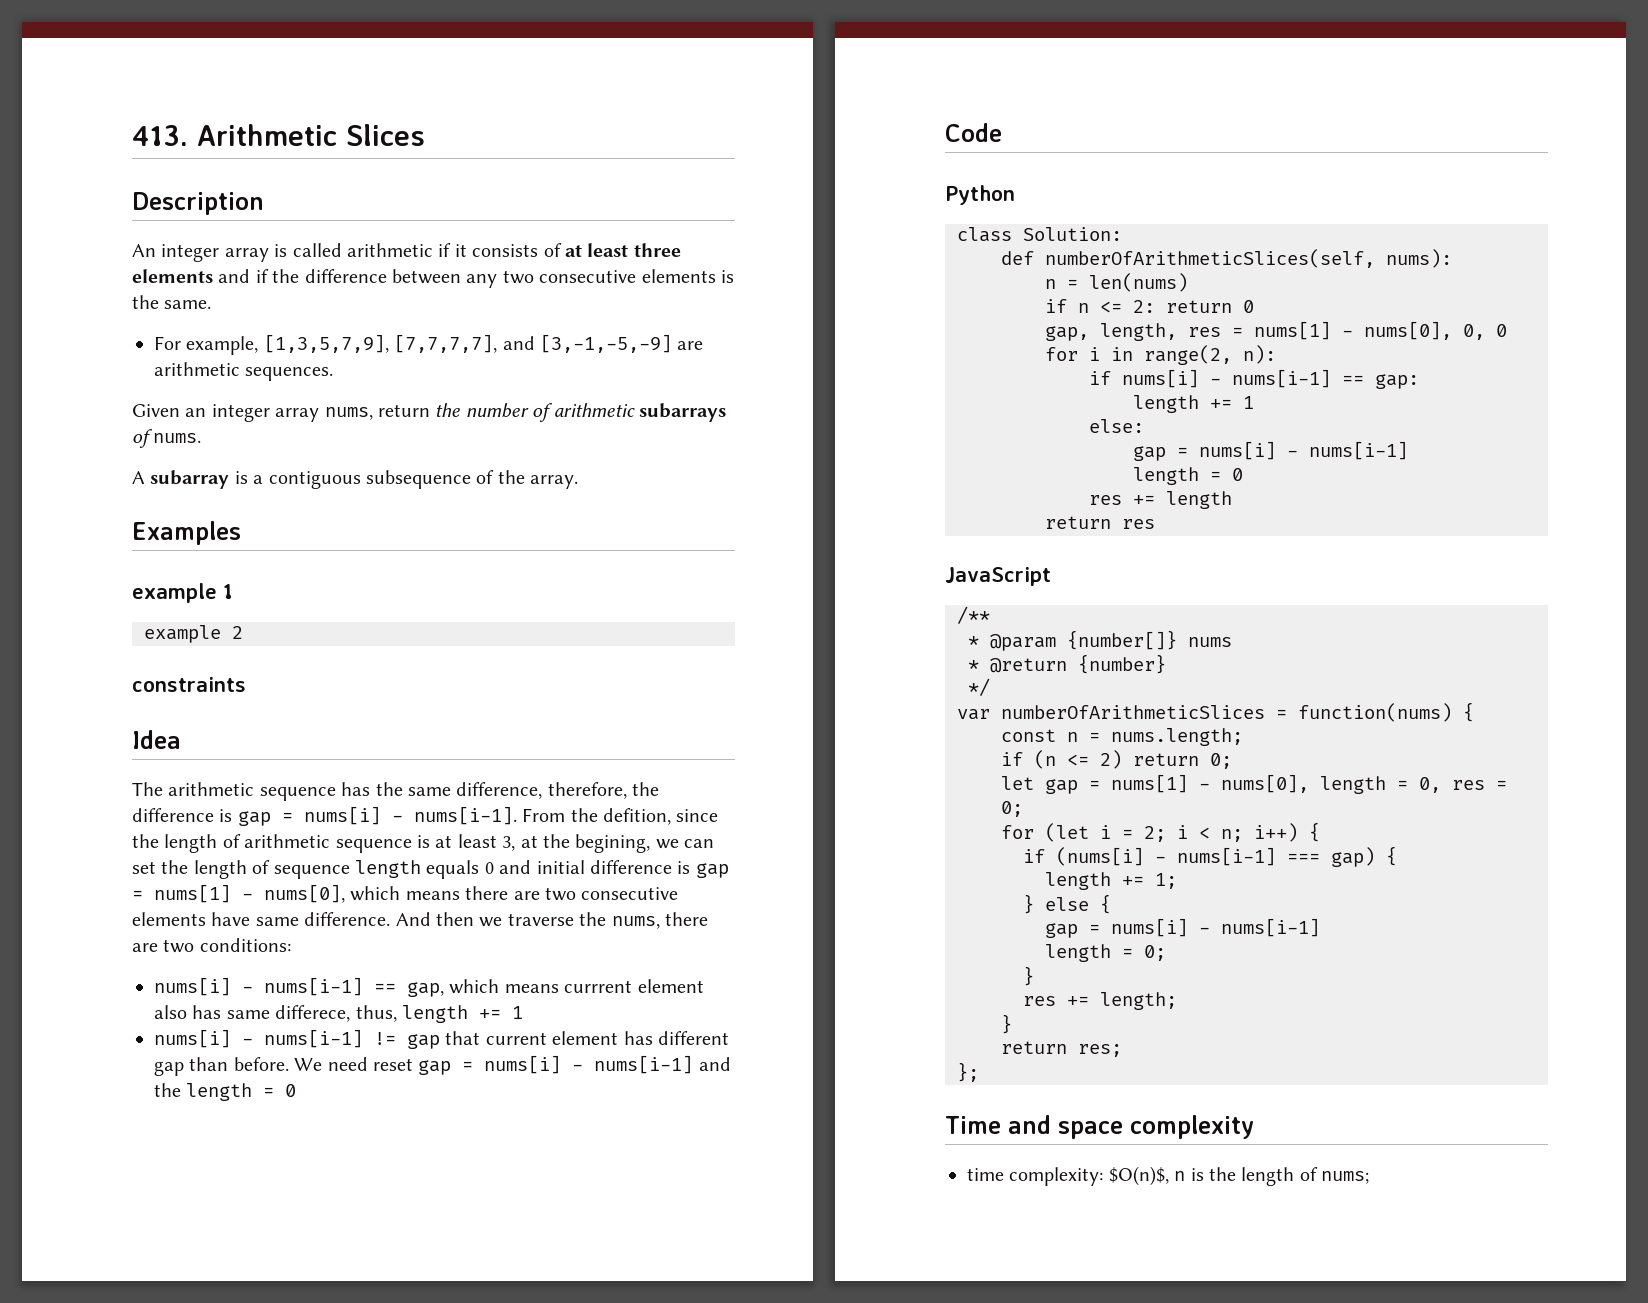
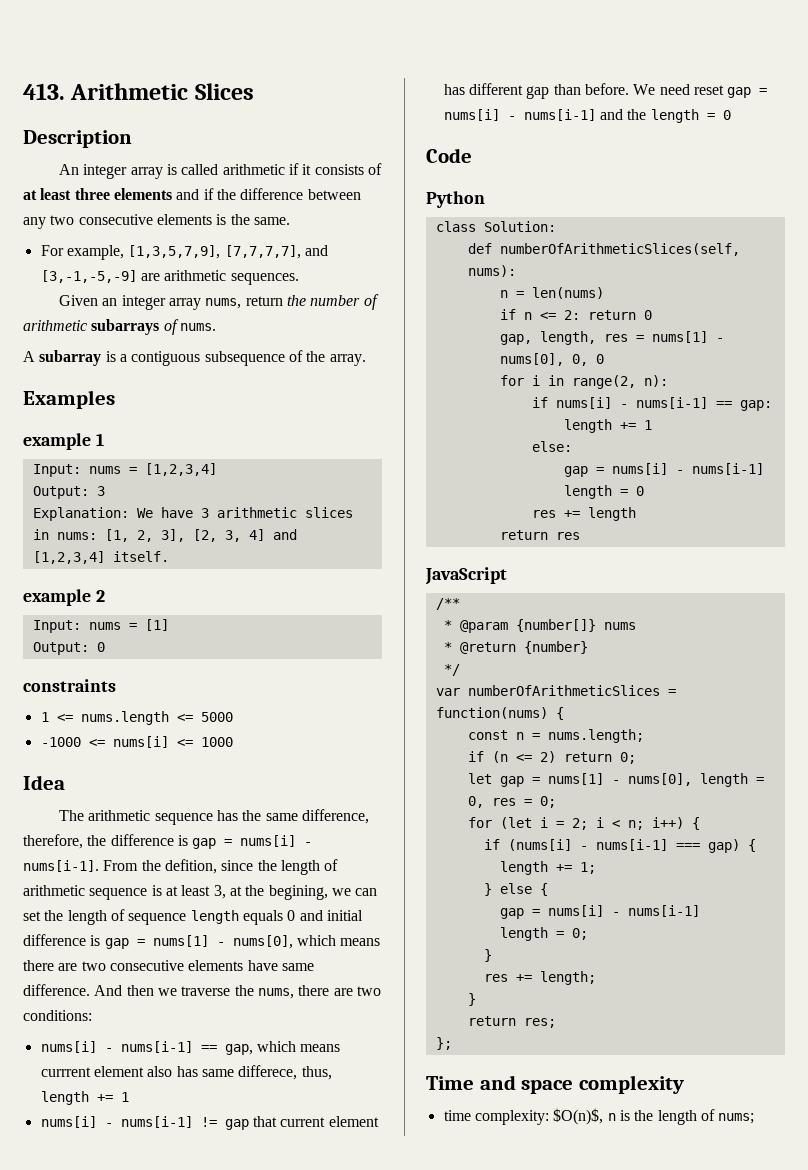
[144,625,243,643] [132,677,246,692] example 2 // constraints -> [32,463,217,477] [32,486,105,499] [32,507,353,521] [32,529,297,542] [32,551,169,564] [23,589,105,606] [32,619,169,633] [32,642,105,655] [23,679,116,692] [40,711,233,725] [40,736,233,748] Input: nums = [1,2,3,4] // Output: 3 // Explanation: We have 3 arithmetic slices in nums: [1, 2, 3], [2, 3, 4] and [1,2,3,4] itself. // example 2 // Input: nums = [1] // Output: 0 // constraints // 1 <= nums.length <= 5000 // -1000 <= nums[i] <= 1000

